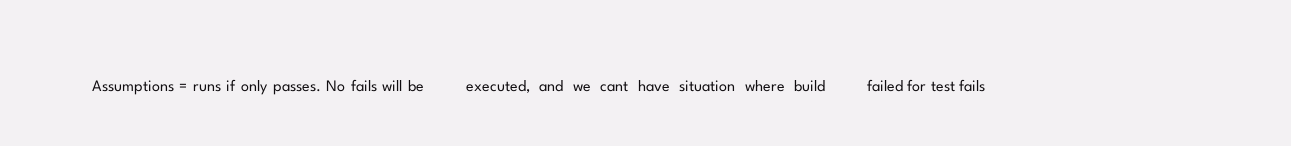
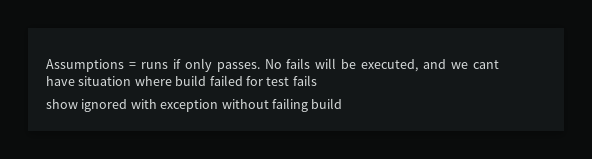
(985, 85) none -> [46,98,343,112] // show ignored with exception without failing build

